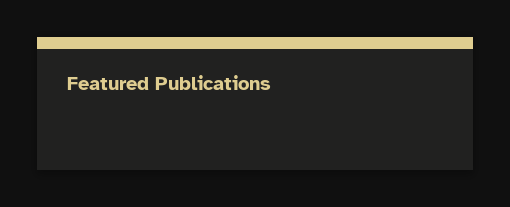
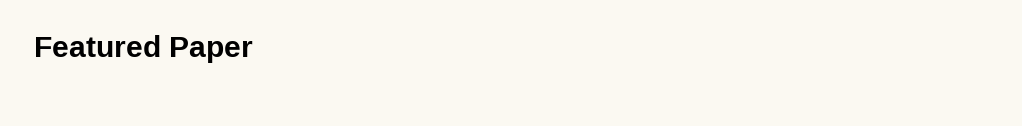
[155,75,271,90] Publications -> [169,37,254,63] Paper

